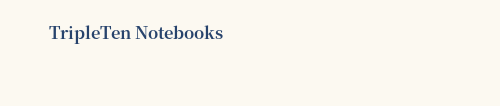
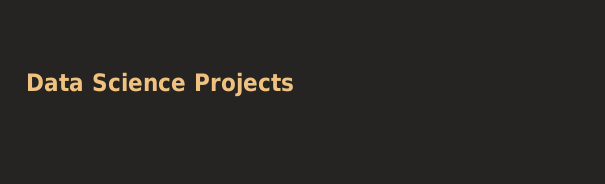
[49,25,224,44] TripleTen Notebooks -> [26,72,294,97] Data Science Projects

